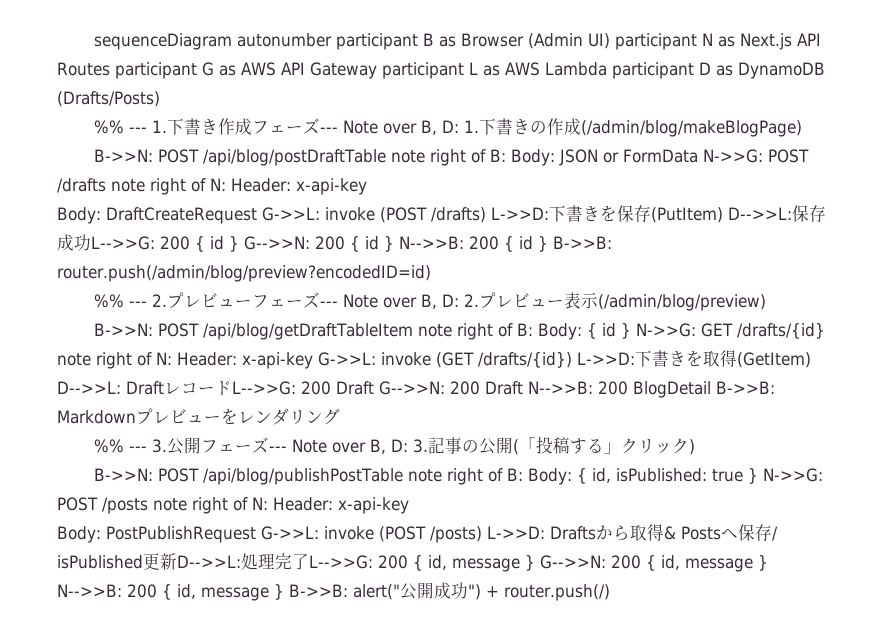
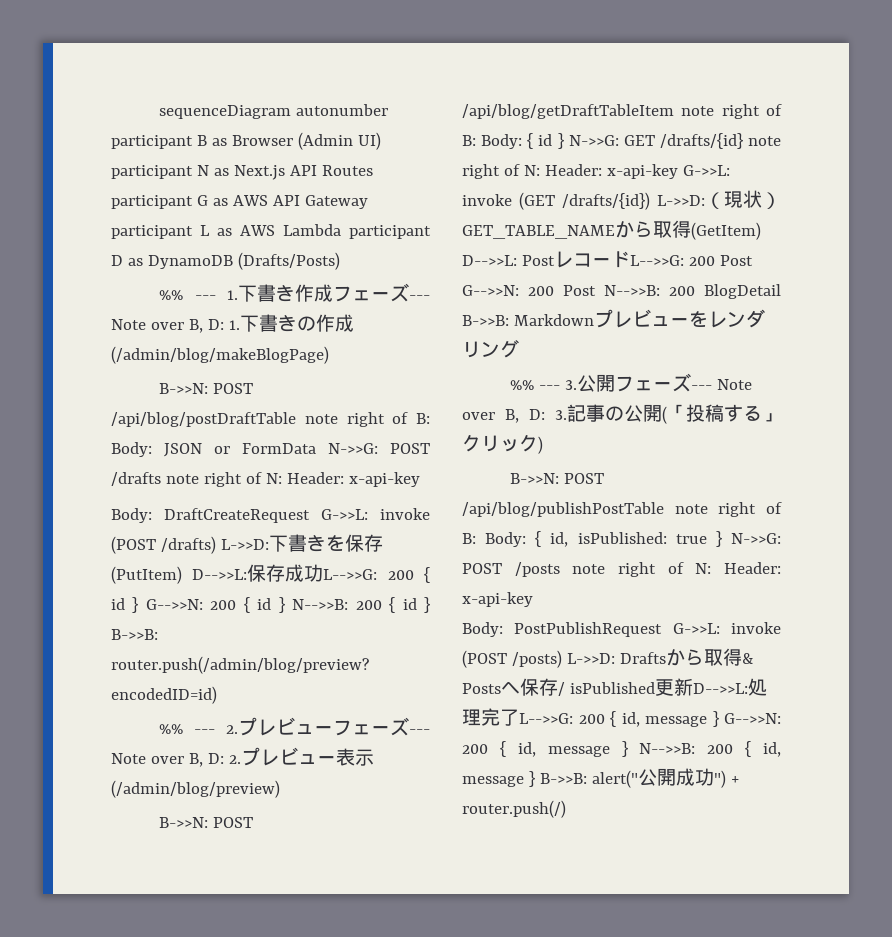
[635,350,703,367] 下書きを -> [705,190,781,209] [462,221,653,239] （現状）GET_TABLE_NAMEから
[126,381,164,395] Draft -> [521,255,555,266] Post
[336,381,523,395] Draft G-->>N: 200 Draft -> [719,255,753,266] [462,285,596,296] Post G-->>N: 200 Post

